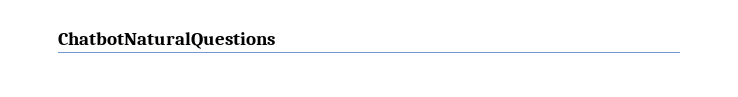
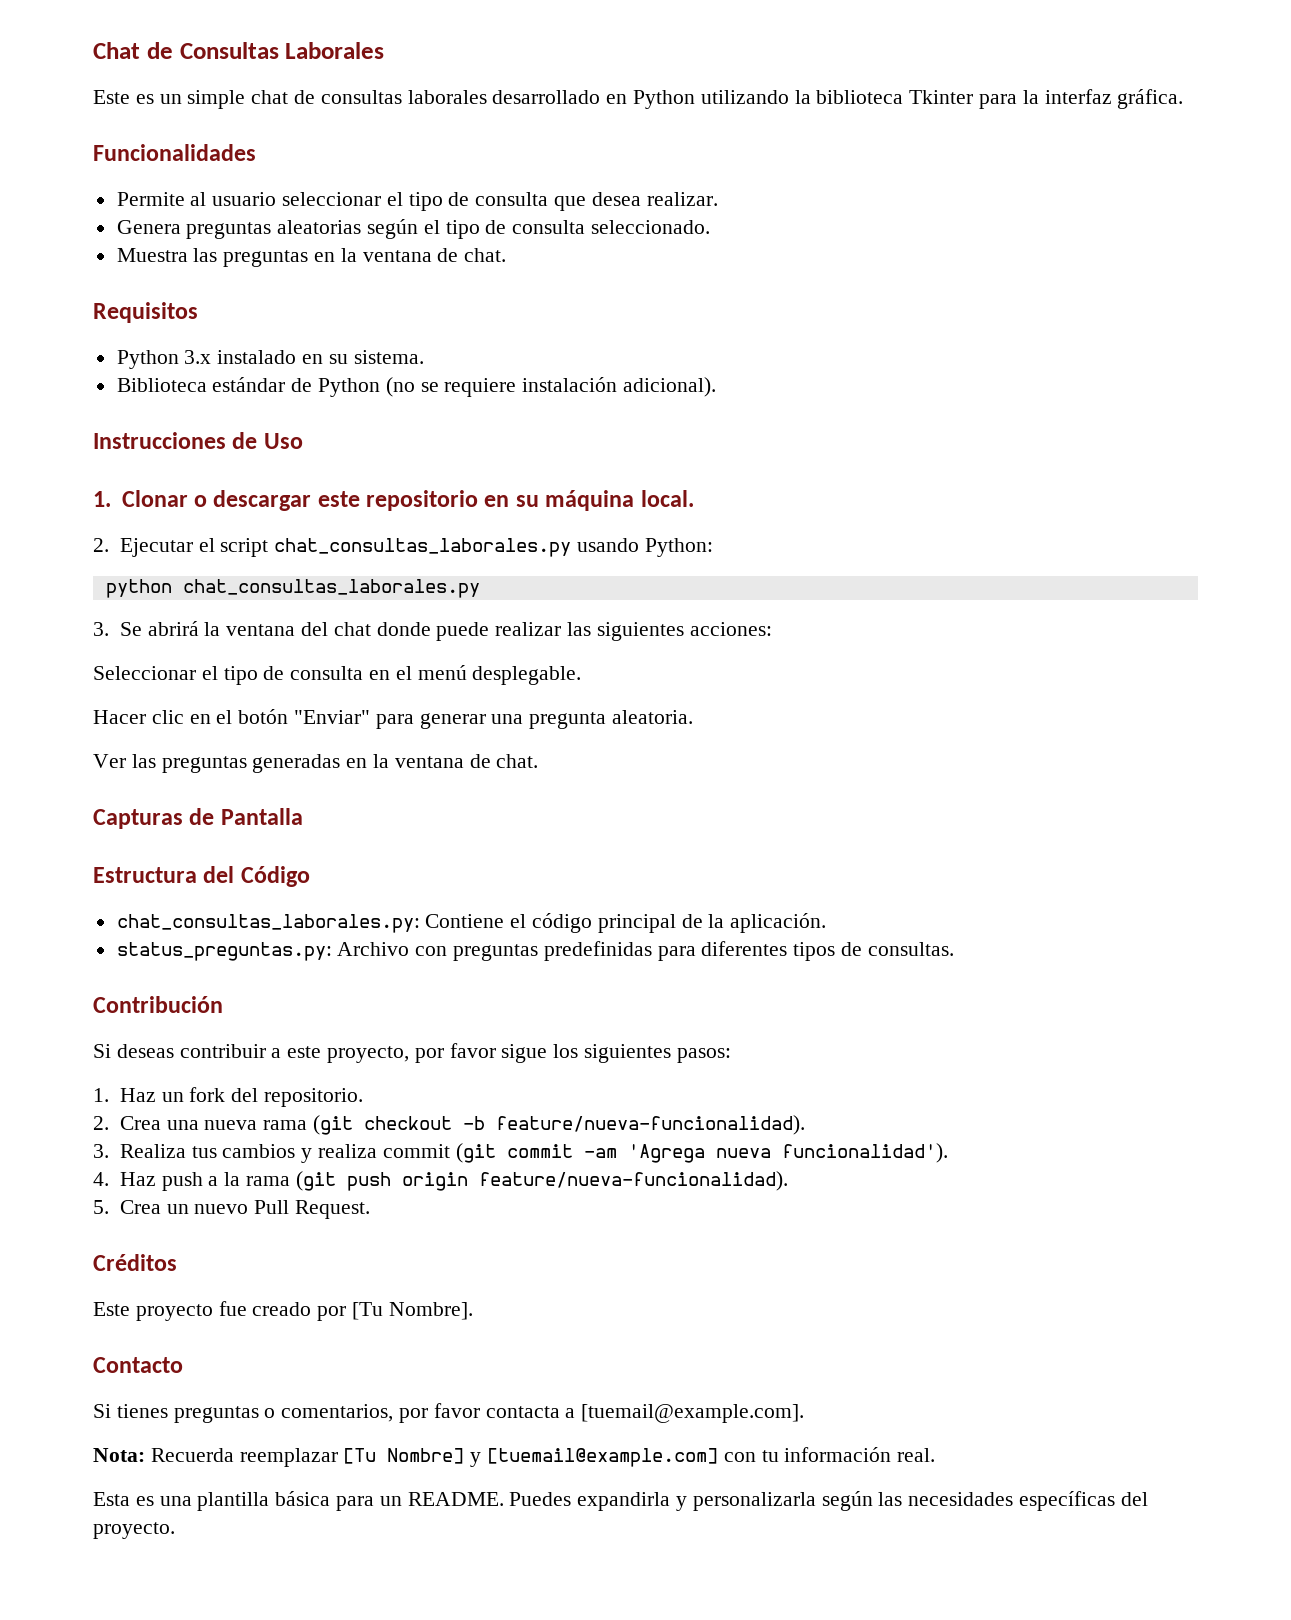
[58,32,275,49] ChatbotNaturalQuestions -> [93,42,385,59] [93,89,1184,109] [93,144,256,161] [116,192,718,211] [116,219,711,239] [116,248,507,267] [93,302,198,323] [116,350,424,369] [116,377,717,397] [93,432,303,449] [93,490,694,511] [93,538,713,557] [105,579,480,598] [93,621,772,641] [93,665,582,685] [93,709,694,729] [93,754,539,773] [93,808,303,829] [93,866,310,887] [116,913,827,933] [116,941,954,961] [93,996,223,1013] [93,1043,731,1063] [93,1087,363,1107] [93,1115,805,1135] [93,1143,948,1163] [93,1171,788,1191] [93,1200,370,1219] [93,1254,177,1271] [93,1301,473,1321] [93,1357,183,1373] [93,1403,805,1423] [93,1447,936,1467] [93,1491,1148,1511] [93,1522,175,1539] Chat de Consultas Laborales // Este es un simple chat de consultas laborales desarrollado en Python utilizando la biblioteca Tkinter para la interfaz gráfica. // Funcionalidades // Permite al usuario seleccionar el tipo de consulta que desea realizar. // Genera preguntas aleatorias según el tipo de consulta seleccionado. // Muestra las preguntas en la ventana de chat. // Requisitos // Python 3.x instalado en su sistema. // Biblioteca estándar de Python (no se requiere instalación adicional). // Instrucciones de Uso // 1. Clonar o descargar este repositorio en su máquina local. // 2. Ejecutar el script chat_consultas_laborales.py usando Python: // python chat_consultas_laborales.py // 3. Se abrirá la ventana del chat donde puede realizar las siguientes acciones: // Seleccionar el tipo de consulta en el menú desplegable. // Hacer clic en el botón "Enviar" para generar una pregunta aleatoria. // Ver las preguntas generadas en la ventana de chat. // Capturas de Pantalla // Estructura del Código // chat_consultas_laborales.py: Contiene el código principal de la aplicación. // status_preguntas.py: Archivo con preguntas predefinidas para diferentes tipos de consultas. // Contribución // Si deseas contribuir a este proyecto, por favor sigue los siguientes pasos: // 1. Haz un fork del repositorio. // 2. Crea una nueva rama (git checkout -b feature/nueva-funcionalidad). // 3. Realiza tus cambios y realiza commit (git commit -am 'Agrega nueva funcionalidad'). // 4. Haz push a la rama (git push origin feature/nueva-funcionalidad). // 5. Crea un nuevo Pull Request. // Créditos // Este proyecto fue creado por [Tu Nombre]. // Contacto // Si tienes preguntas o comentarios, por favor contacta a [tuemail@example.com]. // Nota: Recuerda reemplazar [Tu Nombre] y [tuemail@example.com] con tu información real. // Esta es una plantilla básica para un README. Puedes expandirla y personalizarla según las necesidades específicas del proyecto.

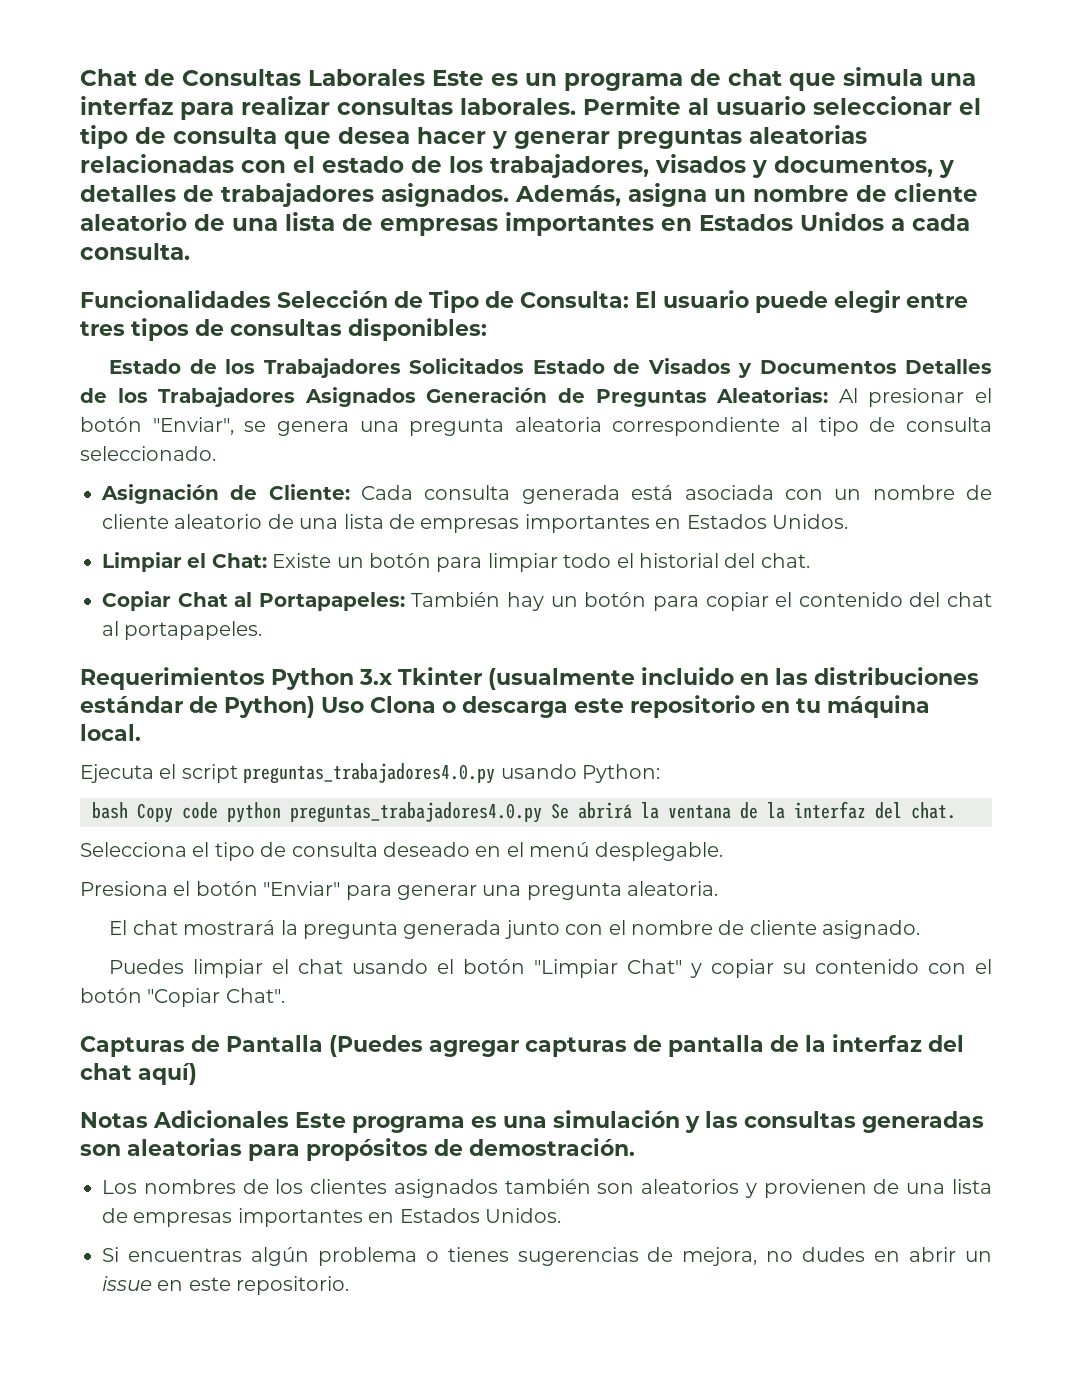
(385, 50) // -> (425, 77) none
[187,89,1184,109] [93,144,256,161] simple chat de consultas laborales desarrollado en Python utilizando la biblioteca Tkinter para la interfaz gráfica. // Funcionalidades // -> [564,67,976,91] [80,96,576,120] programa de chat que simula una interfaz para realizar consultas laborales.
[646,192,718,206] [116,219,711,239] [116,248,507,267] [93,302,198,323] [116,350,424,369] [116,377,717,397] [93,432,303,449] [93,490,312,511] realizar. // Genera preguntas aleatorias según el tipo de consulta seleccionado. // Muestra las preguntas en la ventana de chat. // Requisitos // Python 3.x instalado en su sistema. // Biblioteca estándar de Python (no se requiere instalación adicional). // Instrucciones de Uso // 1. Clonar o descargar -> [417,125,867,149] [80,154,954,178] [80,183,978,207] [80,212,970,236] [80,243,190,260] [80,290,968,313] [80,318,487,341] [109,358,993,378] [80,387,993,407] [80,417,992,436] [80,446,216,461] [101,484,993,504] [102,514,848,533] [102,552,810,572] [102,591,992,611] [102,621,263,640] [80,667,979,690] [80,696,568,718] hacer y generar preguntas aleatorias relacionadas con el estado de los trabajadores, visados y documentos, y detalles de trabajadores asignados. Además, asigna un nombre de cliente aleatorio de una lista de empresas importantes en Estados Unidos a cada consulta. // Funcionalidades Selección de Tipo de Consulta: El usuario puede elegir entre tres tipos de consultas disponibles: // Estado de los Trabajadores Solicitados Estado de Visados y Documentos Detalles de los Trabajadores Asignados Generación de Preguntas Aleatorias: Al presionar el botón "Enviar", se genera una pregunta aleatoria correspondiente al tipo de consulta seleccionado. // Asignación de Cliente: Cada consulta generada está asociada con un nombre de cliente aleatorio de una lista de empresas importantes en Estados Unidos. // Limpiar el Chat: Existe un botón para limpiar todo el historial del chat. // Copiar Chat al Portapapeles: También hay un botón para copiar el contenido del chat al portapapeles. // Requerimientos Python 3.x Tkinter (usualmente incluido en las distribuciones estándar de Python) Uso Clona o descarga
[515,495,539,507] su -> [796,698,821,713] tu
[93,538,193,557] 2. Ejecutar -> [80,764,154,783] Ejecuta
[274,538,572,557] chat_consultas_laborales.py -> [243,763,496,784] preguntas_trabajadores4.0.py
[105,579,480,598] [93,621,772,641] [93,666,364,685] python chat_consultas_laborales.py // 3. Se abrirá la ventana del chat donde puede realizar las siguientes acciones: // Seleccionar el tipo de consulta -> [92,801,956,823] [80,842,470,861] bash Copy code python preguntas_trabajadores4.0.py Se abrirá la ventana de la interfaz del chat. // Selecciona el tipo de consulta deseado
[93,710,211,724] Hacer clic en -> [80,881,168,896] Presiona
[93,754,539,773] [93,808,303,829] [93,866,310,887] [116,913,827,933] [116,941,954,961] [93,996,223,1013] [93,1043,731,1063] [93,1087,363,1107] [93,1115,805,1135] [93,1143,948,1163] [93,1171,788,1191] [93,1200,370,1219] [93,1254,177,1271] [93,1301,473,1321] [93,1357,183,1373] [93,1403,805,1423] [93,1447,936,1467] [93,1491,1148,1511] [93,1522,175,1539] Ver las preguntas generadas en la ventana de chat. // Capturas de Pantalla // Estructura del Código // chat_consultas_laborales.py: Contiene el código principal de la aplicación. // status_preguntas.py: Archivo con preguntas predefinidas para diferentes tipos de consultas. // Contribución // Si deseas contribuir a este proyecto, por favor sigue los siguientes pasos: // 1. Haz un fork del repositorio. // 2. Crea una nueva rama (git checkout -b feature/nueva-funcionalidad). // 3. Realiza tus cambios y realiza commit (git commit -am 'Agrega nueva funcionalidad'). // 4. Haz push a la rama (git push origin feature/nueva-funcionalidad). // 5. Crea un nuevo Pull Request. // Créditos // Este proyecto fue creado por [Tu Nombre]. // Contacto // Si tienes preguntas o comentarios, por favor contacta a [tuemail@example.com]. // Nota: Recuerda reemplazar [Tu Nombre] y [tuemail@example.com] con tu información real. // Esta es una plantilla básica para un README. Puedes expandirla y personalizarla según las necesidades específicas del proyecto. -> [109,920,921,939] [109,959,992,978] [80,988,285,1007] [80,1034,964,1057] [80,1063,197,1085] [80,1110,984,1133] [80,1138,635,1161] [102,1179,992,1198] [102,1208,561,1227] [102,1247,992,1266] [102,1276,350,1295] El chat mostrará la pregunta generada junto con el nombre de cliente asignado. // Puedes limpiar el chat usando el botón "Limpiar Chat" y copiar su contenido con el botón "Copiar Chat". // Capturas de Pantalla (Puedes agregar capturas de pantalla de la interfaz del chat aquí) // Notas Adicionales Este programa es una simulación y las consultas generadas son aleatorias para propósitos de demostración. // Los nombres de los clientes asignados también son aleatorios y provienen de una lista de empresas importantes en Estados Unidos. // Si encuentras algún problema o tienes sugerencias de mejora, no dudes en abrir un issue en este repositorio.

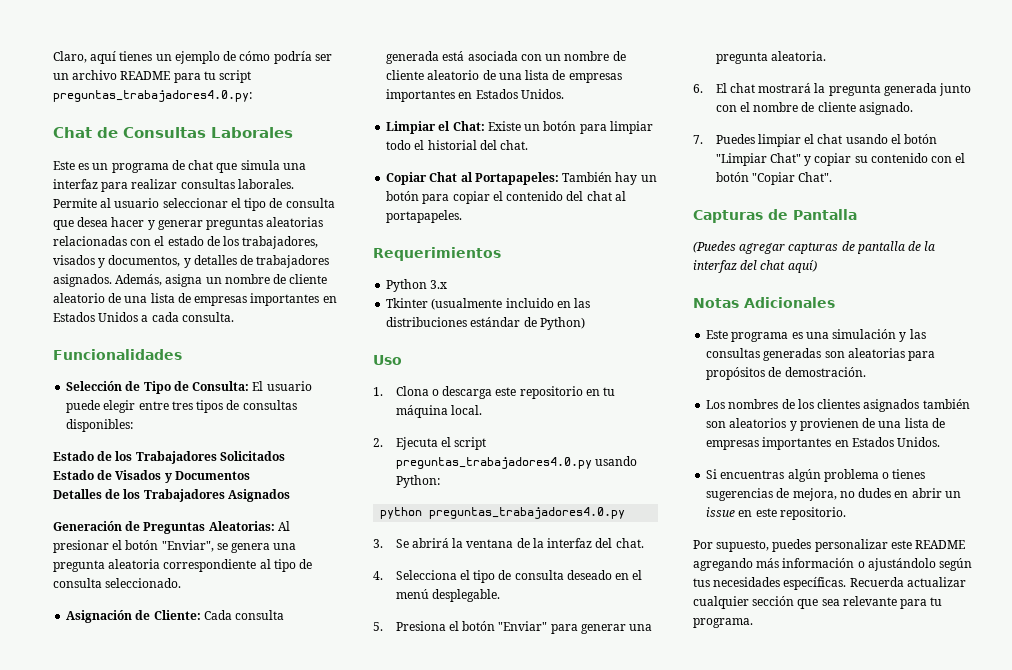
(80, 77) none -> [53,51,332,64] [53,70,252,83] [53,90,252,102] Claro, aquí tienes un ejemplo de cómo podría ser un archivo README para tu script preguntas_trabajadores4.0.py: //
(425, 77) none -> (293, 132) //
(271, 299) none -> (182, 354) //
(525, 366) none -> (285, 456) //
(897, 367) none -> (250, 475) //
(416, 397) none -> (290, 495) //
(265, 678) none -> (501, 254) //
(392, 677) none -> (448, 284) //
(315, 707) none -> (585, 323) //
(364, 705) none -> [373,387,383,396] // 1.
(141, 732) none -> [373,438,383,447] 2.
[92,802,218,823] bash Copy code -> (440, 481) none
(542, 812) none -> [373,539,383,548] // 3.
(956, 810) none -> [373,571,383,580] 4.
(723, 851) none -> [373,622,383,631] 5.
(719, 888) none -> [693,84,703,93] 6.
(921, 929) none -> [693,135,703,144] 7.
(323, 1043) none -> (857, 214) //
(289, 1119) none -> (835, 302) //
(350, 1285) none -> [693,539,966,552] [693,558,973,571] [693,577,966,590] [693,596,943,609] [693,618,753,628] // Por supuesto, puedes personalizar este README agregando más información o ajustándolo según tus necesidades específicas. Recuerda actualizar cualquier sección que sea relevante para tu programa.

